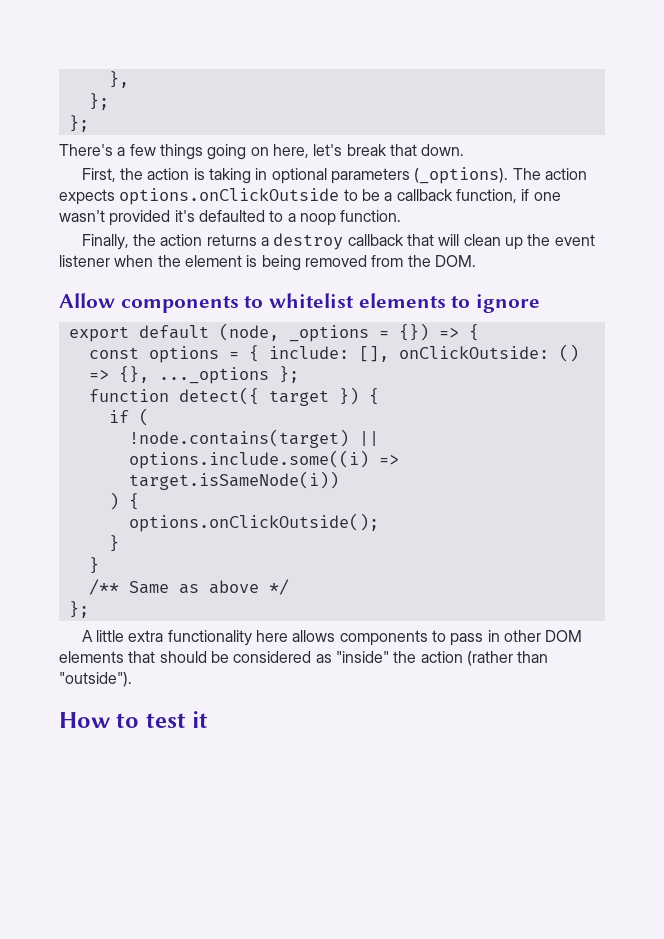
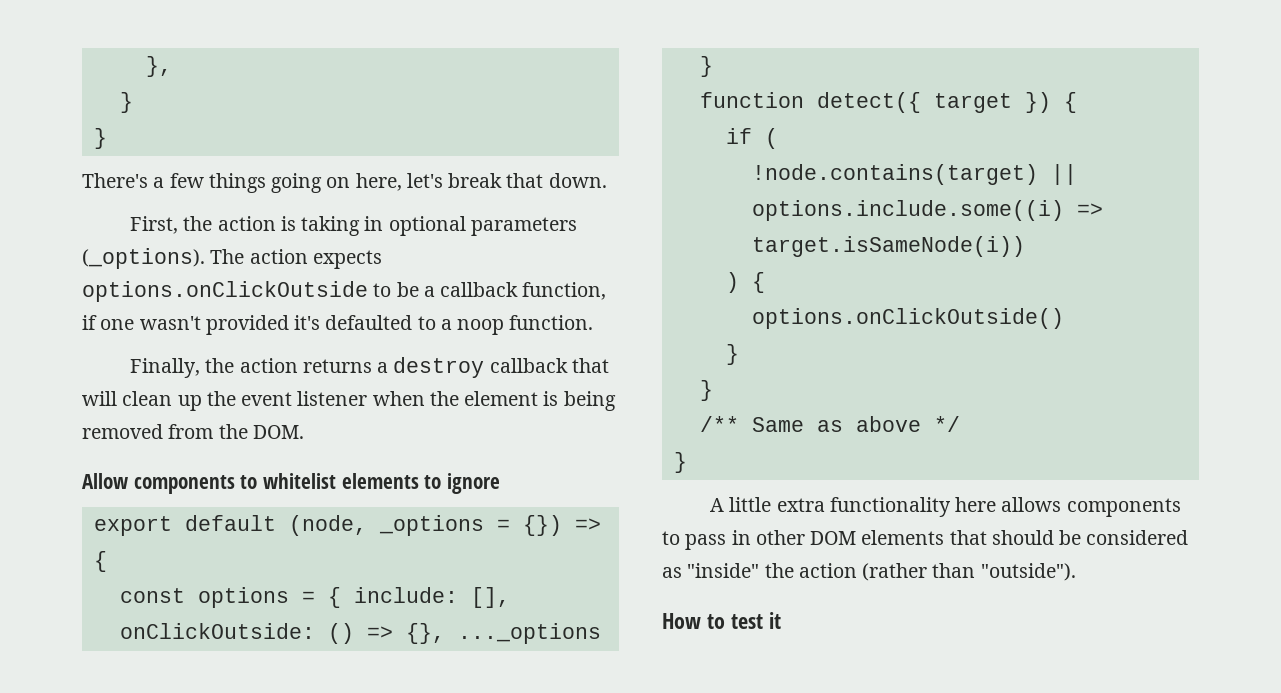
[88,93,109,110] [68,115,89,132] }; // }; -> [119,92,133,113] [93,128,107,149] } // }
[278,366,299,383] }; -> [699,56,713,77] }
[128,513,379,532] options.onClickOutside(); -> [751,308,1064,329] options.onClickOutside()
[68,601,89,618] }; -> [673,452,687,473] }

